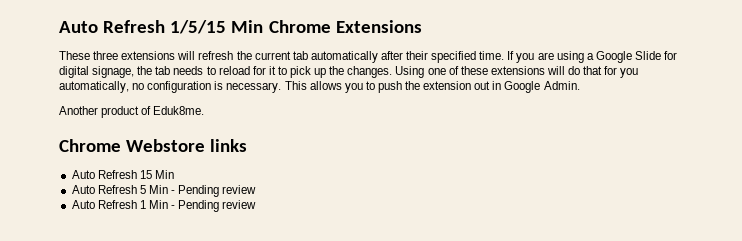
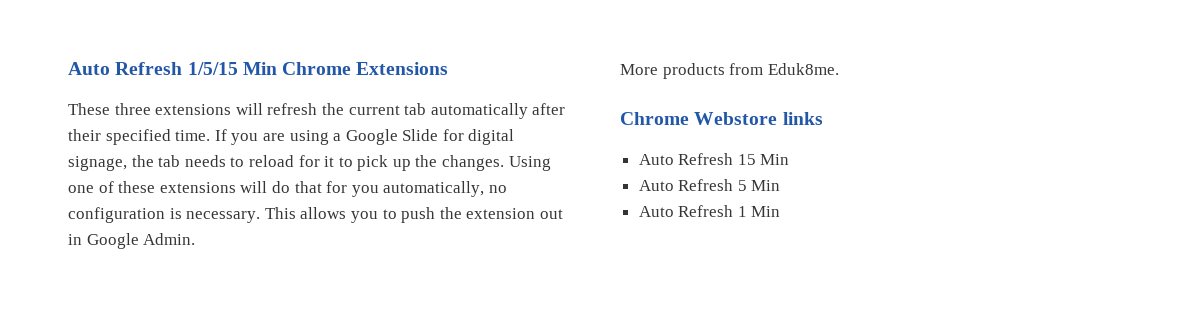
[59,106,152,118] Another product of -> [620,63,764,79] More products from
[171,185,257,197] - Pending review -> (781, 185) none
[171,200,257,212] - Pending review -> (781, 211) none

